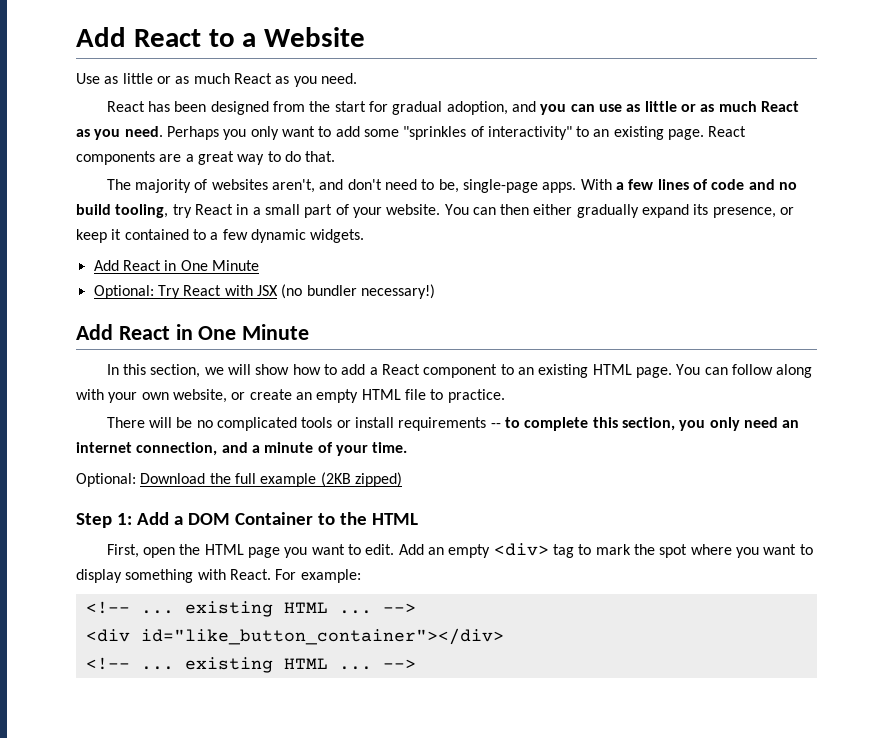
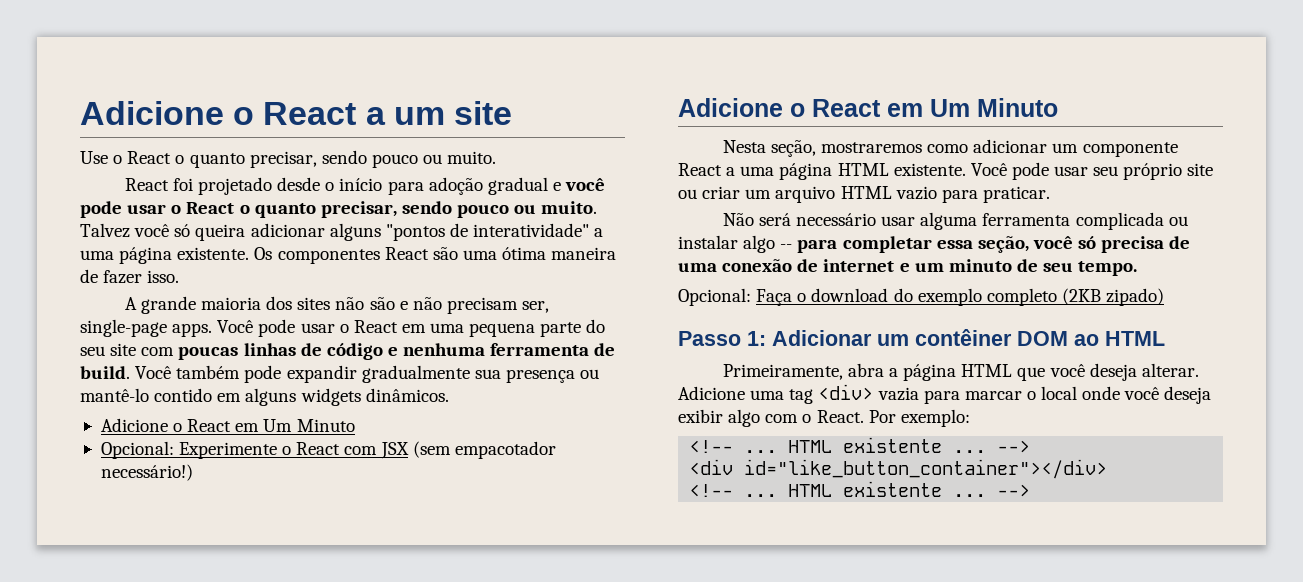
[76,27,366,47] [76,73,357,87] [106,101,799,115] [76,126,747,140] [76,151,336,165] [106,179,797,193] [76,204,795,218] [76,229,365,243] [93,260,259,271] [93,284,435,299] [76,324,310,340] [106,364,813,378] [76,389,505,403] [106,417,800,431] [76,442,408,456] [76,472,402,487] [76,512,418,528] [106,543,813,558] [76,569,361,583] [85,601,328,617] Add React to a Website // Use as little or as much React as you need. // React has been designed from the start for gradual adoption, and you can use as little or as much React as you need. Perhaps you only want to add some "sprinkles of interactivity" to an existing page. React components are a great way to do that. // The majority of websites aren't, and don't need to be, single-page apps. With a few lines of code and no build tooling, try React in a small part of your website. You can then either gradually expand its presence, or keep it contained to a few dynamic widgets. // Add React in One Minute // Optional: Try React with JSX (no bundler necessary!) // Add React in One Minute // In this section, we will show how to add a React component to an existing HTML page. You can follow along with your own website, or create an empty HTML file to practice. // There will be no complicated tools or install requirements -- to complete this section, you only need an internet connection, and a minute of your time. // Optional: Download the full example (2KB zipped) // Step 1: Add a DOM Container to the HTML // First, open the HTML page you want to edit. Add an empty <div> tag to mark the spot where you want to display something with React. For example: // <!-- ... existing HTML -> [80,101,512,125] [80,150,497,168] [124,177,606,195] [80,201,598,218] [80,223,604,241] [80,247,617,264] [80,269,180,284] [124,296,550,314] [80,319,606,337] [80,343,616,360] [80,365,600,383] [80,388,449,406] [100,418,355,432] [100,441,556,459] [100,464,193,481] [678,98,1058,117] [722,139,1178,157] [678,162,1214,180] [678,186,1050,203] [722,212,1188,230] [678,235,1191,253] [678,259,1138,276] [678,288,1165,306] [678,329,1165,346] [722,363,1199,381] [678,384,1212,404] [678,409,970,427] [689,437,943,453] Adicione o React a um site // Use o React o quanto precisar, sendo pouco ou muito. // React foi projetado desde o início para adoção gradual e você pode usar o React o quanto precisar, sendo pouco ou muito. Talvez você só queira adicionar alguns "pontos de interatividade" a uma página existente. Os componentes React são uma ótima maneira de fazer isso. // A grande maioria dos sites não são e não precisam ser, single-page apps. Você pode usar o React em uma pequena parte do seu site com poucas linhas de código e nenhuma ferramenta de build. Você também pode expandir gradualmente sua presença ou mantê-lo contido em alguns widgets dinâmicos. // Adicione o React em Um Minuto // Opcional: Experimente o React com JSX (sem empacotador necessário!) // Adicione o React em Um Minuto // Nesta seção, mostraremos como adicionar um componente React a uma página HTML existente. Você pode usar seu próprio site ou criar um arquivo HTML vazio para praticar. // Não será necessário usar alguma ferramenta complicada ou instalar algo -- para completar essa seção, você só precisa de uma conexão de internet e um minuto de seu tempo. // Opcional: Faça o download do exemplo completo (2KB zipado) // Passo 1: Adicionar um contêiner DOM ao HTML // Primeiramente, abra a página HTML que você deseja alterar. Adicione uma tag <div> vazia para marcar o local onde você deseja exibir algo com o React. Por exemplo: // <!-- ... HTML existente
[184,657,328,673] existing HTML -> [788,481,943,497] HTML existente

